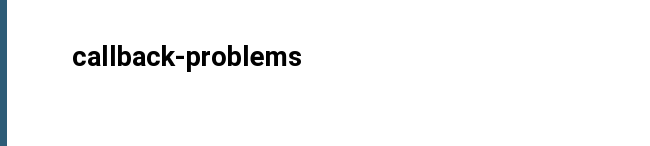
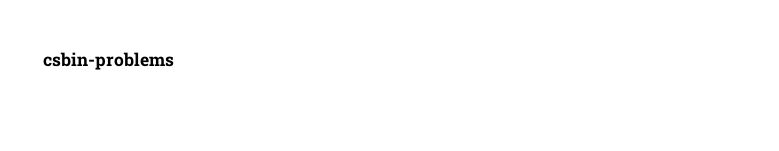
[72,45,302,72] callback-problems -> [43,52,174,70] csbin-problems

